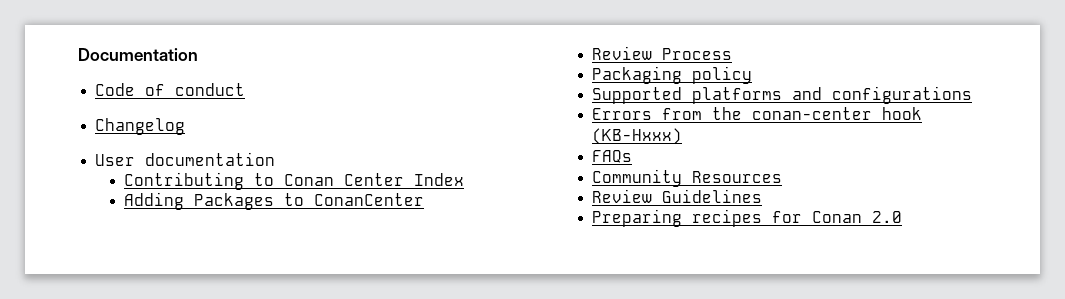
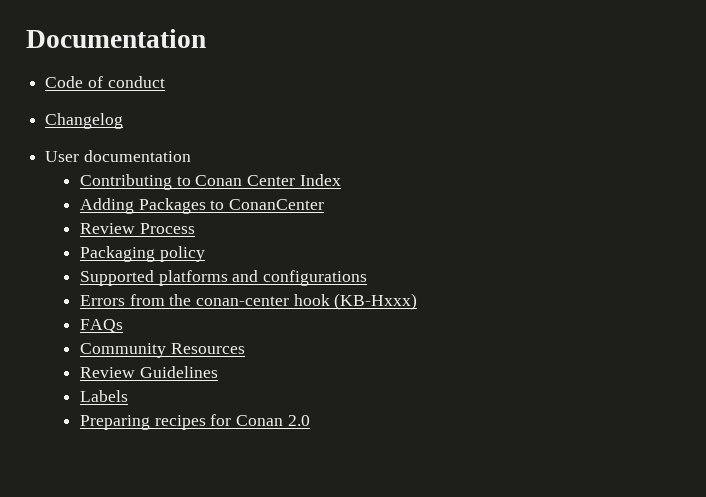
(762, 196) none -> [79,390,128,402] // Labels

